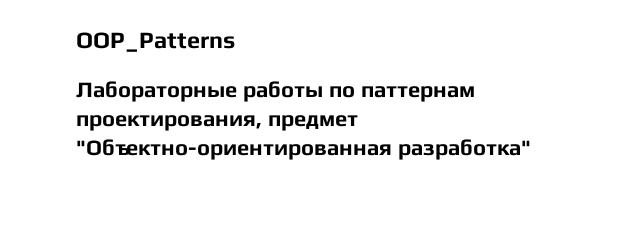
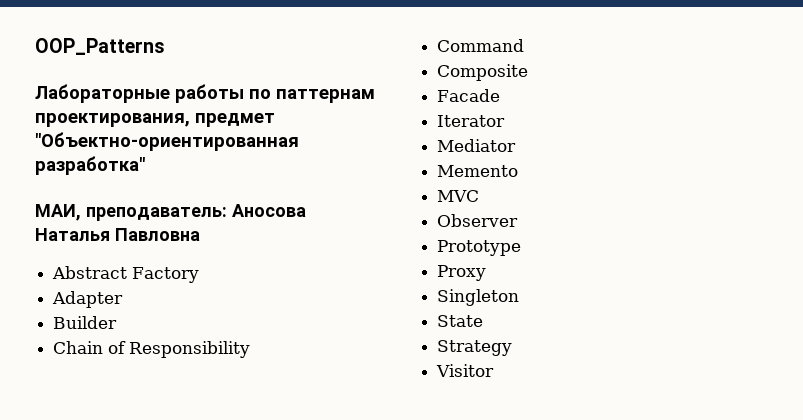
(531, 149) none -> [35,204,306,221] [35,228,200,241] [52,266,200,283] [52,291,124,308] [53,316,118,329] [53,341,251,358] [437,39,525,52] [437,64,529,81] [437,89,501,102] [437,115,506,127] [437,139,517,152] [437,165,519,177] [437,190,480,202] [437,214,519,227] [437,240,522,256] [437,265,487,281] [437,289,520,306] [437,315,484,327] [437,340,513,356] [436,364,495,377] // МАИ, преподаватель: Аносова Наталья Павловна // Abstract Factory // Adapter // Builder // Chain of Responsibility // Command // Composite // Facade // Iterator // Mediator // Memento // MVC // Observer // Prototype // Proxy // Singleton // State // Strategy // Visitor

